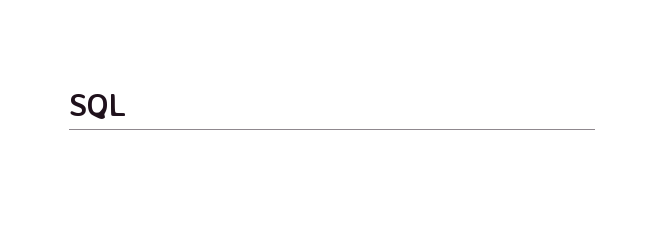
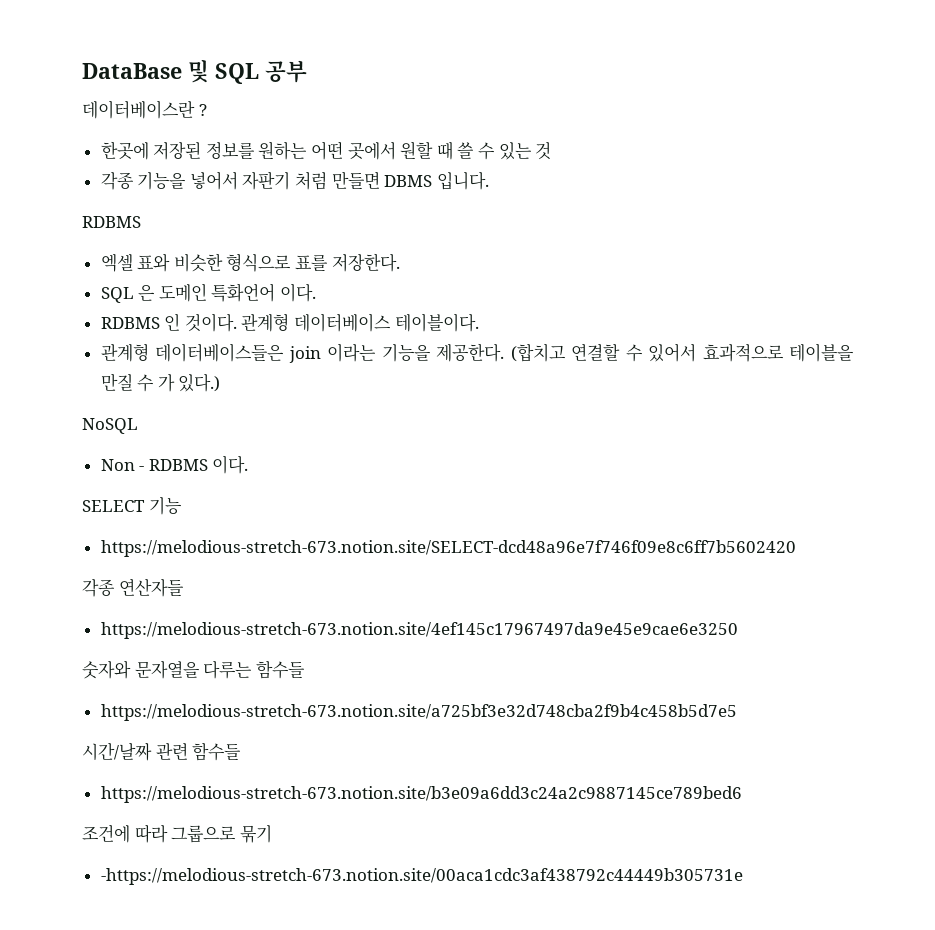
[69,94,126,119] SQL -> [82,59,307,84] [82,100,207,119] [100,141,552,160] [100,171,489,190] [82,216,141,228] [100,253,400,272] [100,283,317,303] [100,313,479,332] [100,343,855,363] [100,373,221,392] [82,418,138,434] [100,455,249,474] [82,497,182,515] [100,540,796,557] [82,578,184,597] [100,622,738,639] [82,660,305,679] [100,704,737,721] [82,742,242,761] [100,786,742,803] [82,824,272,843] [100,868,743,885] DataBase 및 SQL 공부 // 데이터베이스란 ? // 한곳에 저장된 정보를 원하는 어떤 곳에서 원할 때 쓸 수 있는 것 // 각종 기능을 넣어서 자판기 처럼 만들면 DBMS 입니다. // RDBMS // 엑셀 표와 비슷한 형식으로 표를 저장한다. // SQL 은 도메인 특화언어 이다. // RDBMS 인 것이다. 관계형 데이터베이스 테이블이다. // 관계형 데이터베이스들은 join 이라는 기능을 제공한다. (합치고 연결할 수 있어서 효과적으로 테이블을 만질 수 가 있다.) // NoSQL // Non - RDBMS 이다. // SELECT 기능 // https://melodious-stretch-673.notion.site/SELECT-dcd48a96e7f746f09e8c6ff7b5602420 // 각종 연산자들 // https://melodious-stretch-673.notion.site/4ef145c17967497da9e45e9cae6e3250 // 숫자와 문자열을 다루는 함수들 // https://melodious-stretch-673.notion.site/a725bf3e32d748cba2f9b4c458b5d7e5 // 시간/날짜 관련 함수들 // https://melodious-stretch-673.notion.site/b3e09a6dd3c24a2c9887145ce789bed6 // 조건에 따라 그룹으로 묶기 // -https://melodious-stretch-673.notion.site/00aca1cdc3af438792c44449b305731e

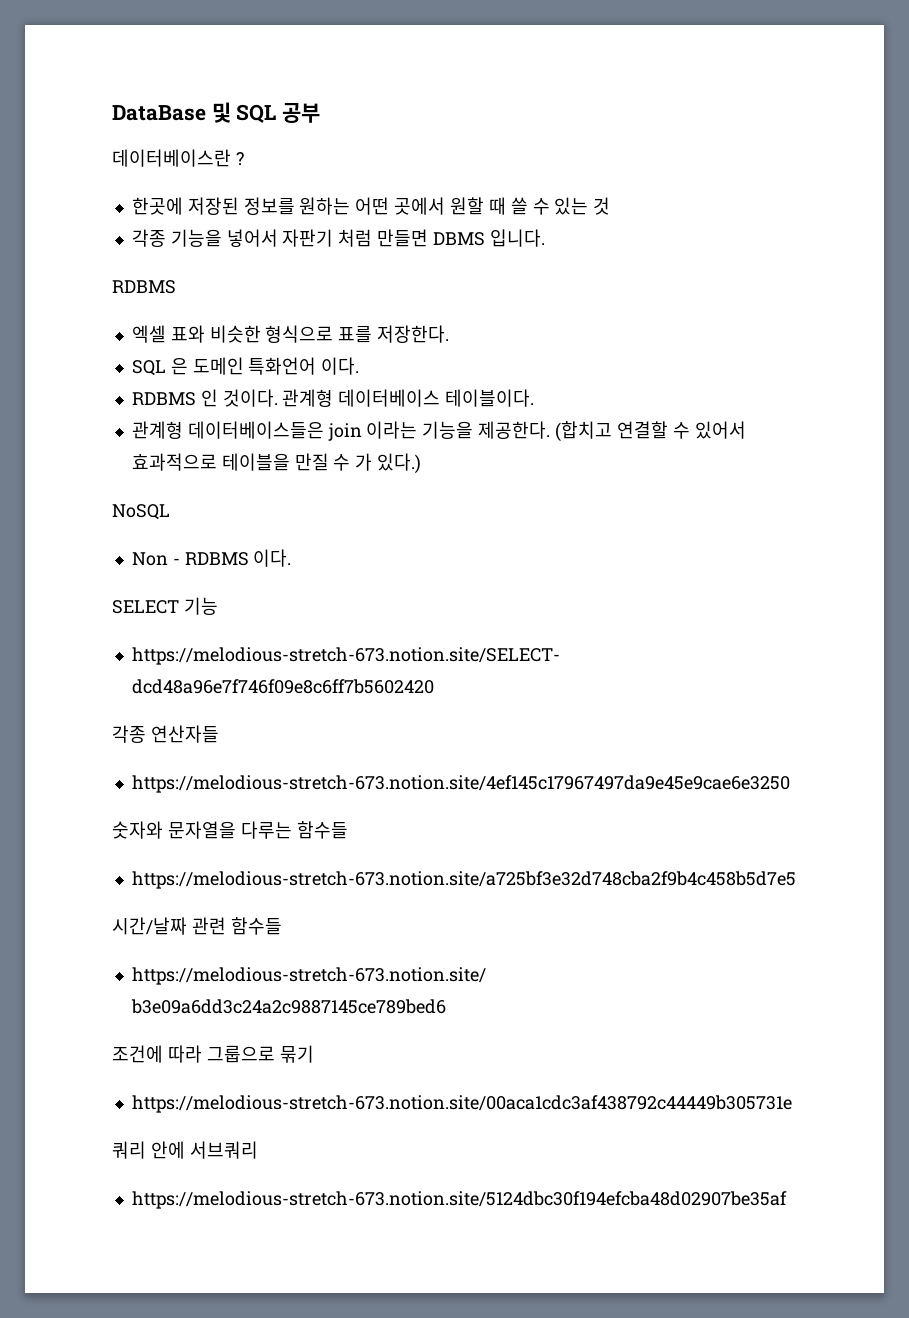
[100,868,743,885] -https://melodious-stretch-673.notion.site/00aca1cdc3af438792c44449b305731e -> [131,1095,792,1113] [112,1141,258,1159] [131,1191,787,1209] https://melodious-stretch-673.notion.site/00aca1cdc3af438792c44449b305731e // 쿼리 안에 서브쿼리 // https://melodious-stretch-673.notion.site/5124dbc30f194efcba48d02907be35af

